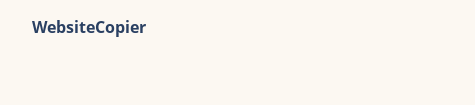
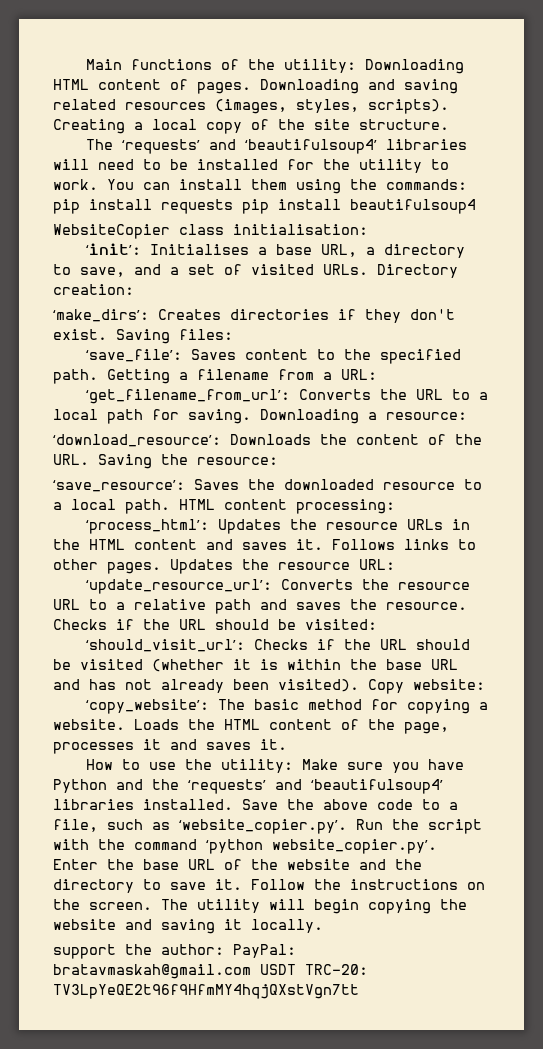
[32,20,146,37] WebsiteCopier -> [85,59,464,74] [53,79,458,94] [53,99,449,114] [53,119,449,134] [85,139,467,154] [53,159,449,173] [53,179,467,194] [53,199,476,214] [53,224,368,239] [85,243,465,258] [53,264,458,278] [53,284,134,295] [53,309,455,323] [53,329,233,344] [85,349,461,364] [53,369,377,384] [85,389,488,404] [53,409,467,424] [53,434,482,447] [53,454,278,469] [53,479,482,492] [53,499,395,514] [85,519,470,534] [53,539,476,550] [53,559,395,574] [85,579,470,594] [53,599,467,614] [53,619,377,630] [85,639,470,652] [53,659,458,672] [53,679,485,694] [85,699,488,714] [53,719,449,734] [53,739,287,754] [85,759,464,773] [53,779,443,794] [53,799,458,810] [53,819,482,834] [53,839,437,854] [53,859,422,870] [53,879,485,893] [53,899,467,914] [53,919,323,934] [53,944,296,959] [53,964,368,979] [53,984,359,999] Main functions of the utility: Downloading HTML content of pages. Downloading and saving related resources (images, styles, scripts). Creating a local copy of the site structure. // The ‘requests’ and ‘beautifulsoup4’ libraries will need to be installed for the utility to work. You can install them using the commands: pip install requests pip install beautifulsoup4 // WebsiteCopier class initialisation: // ‘init’: Initialises a base URL, a directory to save, and a set of visited URLs. Directory creation: // ‘make_dirs’: Creates directories if they don't exist. Saving files: // ‘save_file’: Saves content to the specified path. Getting a filename from a URL: // ‘get_filename_from_url’: Converts the URL to a local path for saving. Downloading a resource: // ‘download_resource’: Downloads the content of the URL. Saving the resource: // ‘save_resource’: Saves the downloaded resource to a local path. HTML content processing: // ‘process_html’: Updates the resource URLs in the HTML content and saves it. Follows links to other pages. Updates the resource URL: // ‘update_resource_url’: Converts the resource URL to a relative path and saves the resource. Checks if the URL should be visited: // ‘should_visit_url’: Checks if the URL should be visited (whether it is within the base URL and has not already been visited). Copy website: // ‘copy_website’: The basic method for copying a website. Loads the HTML content of the page, processes it and saves it. // How to use the utility: Make sure you have Python and the ‘requests’ and ‘beautifulsoup4’ libraries installed. Save the above code to a file, such as ‘website_copier.py’. Run the script with the command ‘python website_copier.py’. Enter the base URL of the website and the directory to save it. Follow the instructions on the screen. The utility will begin copying the website and saving it locally. // support the author: PayPal: bratavmaskah@gmail.com USDT TRC-20: TV3LpYeQE2t96f9HfmMY4hqjQXstVgn7tt

